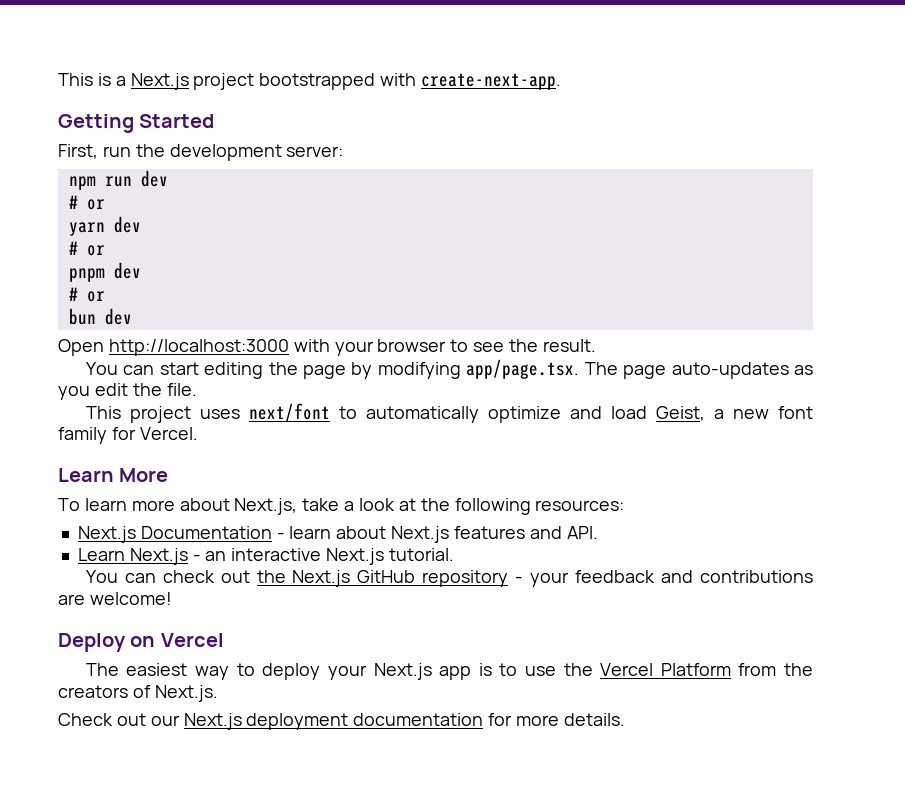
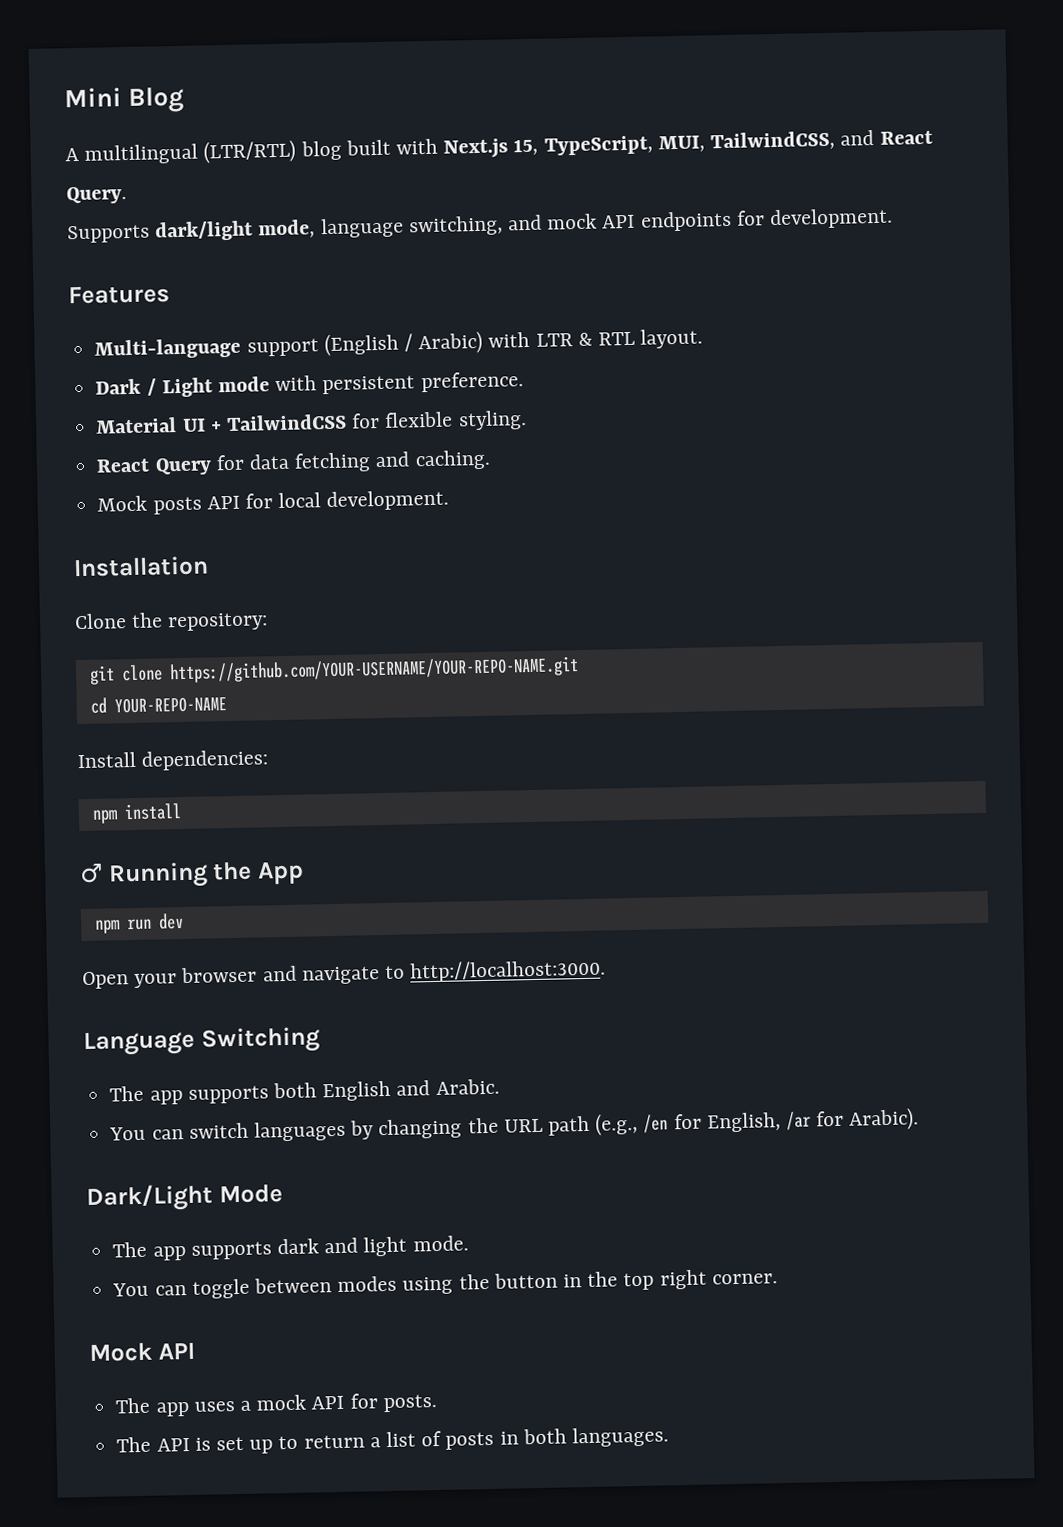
[58,73,562,90] [58,114,215,133] [58,144,344,161] [68,170,168,190] [68,195,105,210] [68,216,141,236] [68,241,105,256] [68,262,141,282] [68,287,105,302] [68,308,132,325] [58,339,596,356] [85,359,814,379] [58,383,197,400] [85,403,813,423] [58,427,198,444] [58,468,169,482] [58,498,625,515] [77,526,598,543] [77,548,454,565] [85,570,814,587] [58,592,172,605] [58,633,224,652] [85,663,813,680] [58,685,218,702] [58,713,625,730] This is a Next.js project bootstrapped with create-next-app. // Getting Started // First, run the development server: // npm run dev // # or // yarn dev // # or // pnpm dev // # or // bun dev // Open http://localhost:3000 with your browser to see the result. // You can start editing the page by modifying app/page.tsx. The page auto-updates as you edit the file. // This project uses next/font to automatically optimize and load Geist, a new font family for Vercel. // Learn More // To learn more about Next.js, take a look at the following resources: // Next.js Documentation - learn about Next.js features and API. // Learn Next.js - an interactive Next.js tutorial. // You can check out the Next.js GitHub repository - your feedback and contributions are welcome! // Deploy on Vercel // The easiest way to deploy your Next.js app is to use the Vercel Platform from the creators of Next.js. // Check out our Next.js deployment documentation for more details. -> [64,86,185,113] [65,129,933,165] [66,186,127,205] [67,207,894,244] [68,285,170,305] [94,328,704,360] [95,371,524,398] [95,410,527,434] [96,449,491,476] [97,489,450,515] [73,555,209,578] [74,612,269,632] [88,656,579,685] [89,696,227,714] [77,749,270,771] [91,803,182,824] [79,861,304,889] [94,913,184,934] [82,958,607,990] [83,1026,320,1057] [109,1078,500,1105] [109,1107,920,1142] [86,1183,283,1213] [112,1235,469,1261] [112,1269,778,1299] [89,1342,195,1362] [115,1393,437,1417] [116,1426,670,1454] Mini Blog // A multilingual (LTR/RTL) blog built with Next.js 15, TypeScript, MUI, TailwindCSS, and React Query. // Supports dark/light mode, language switching, and mock API endpoints for development. // Features // Multi-language support (English / Arabic) with LTR & RTL layout. // Dark / Light mode with persistent preference. // Material UI + TailwindCSS for flexible styling. // React Query for data fetching and caching. // Mock posts API for local development. // Installation // Clone the repository: // git clone https://github.com/YOUR-USERNAME/YOUR-REPO-NAME.git // cd YOUR-REPO-NAME // Install dependencies: // npm install // ♂ Running the App // npm run dev // Open your browser and navigate to http://localhost:3000. // Language Switching // The app supports both English and Arabic. // You can switch languages by changing the URL path (e.g., /en for English, /ar for Arabic). // Dark/Light Mode // The app supports dark and light mode. // You can toggle between modes using the button in the top right corner. // Mock API // The app uses a mock API for posts. // The API is set up to return a list of posts in both languages.

